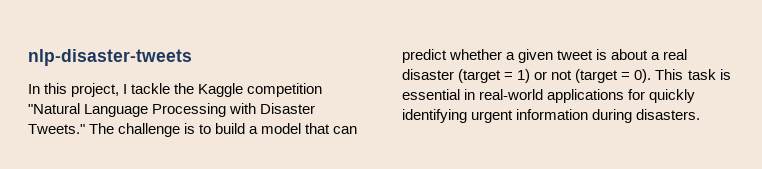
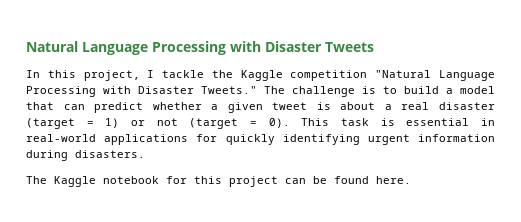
[28,49,192,66] nlp-disaster-tweets -> [26,41,374,55] Natural Language Processing with Disaster Tweets
(701, 114) none -> [26,176,411,187] // The Kaggle notebook for this project can be found here.

